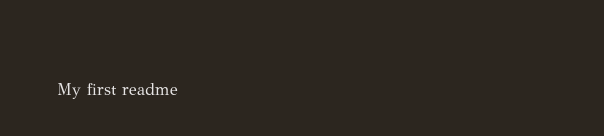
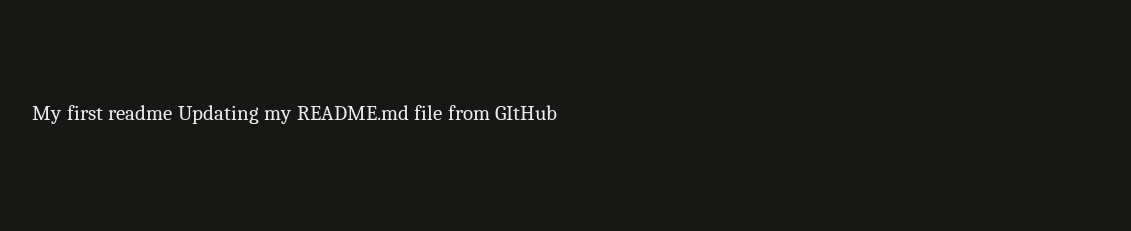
(178, 89) none -> [177,105,558,124] Updating my README.md file from GItHub

